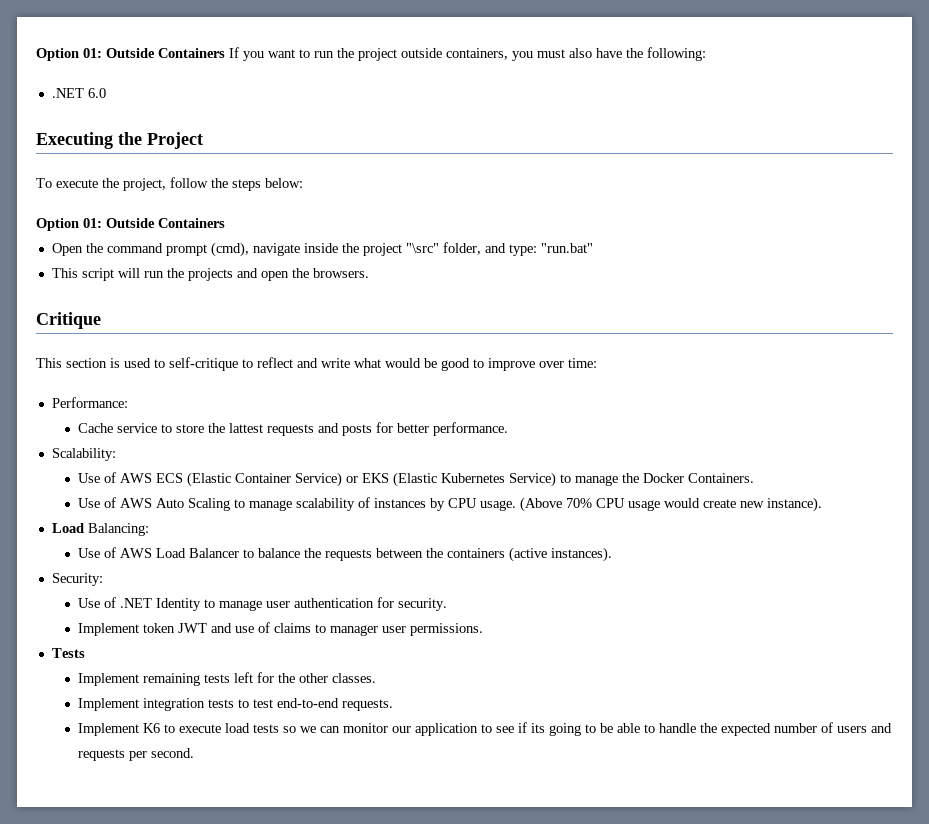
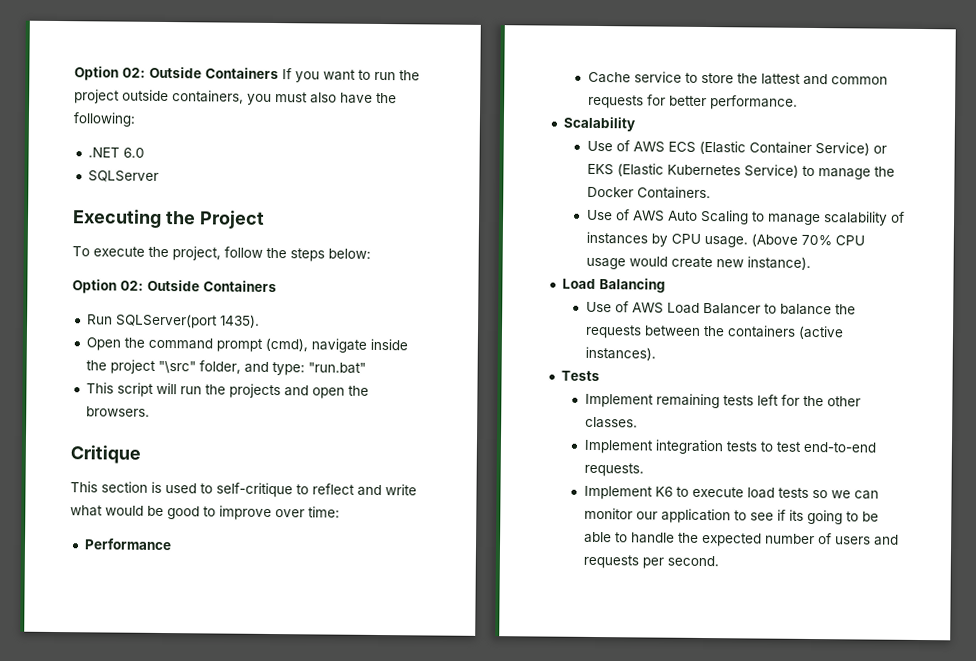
[36,48,102,61] Option 01: -> [74,66,146,81] Option 02:
(106, 93) none -> [87,170,159,182] // SQLServer
[83,218,225,228] 01: Outside Containers -> [120,279,277,293] [86,313,260,329] 02: Outside Containers // Run SQLServer(port 1435).
[51,397,128,408] Performance: -> [83,538,172,551] Performance
[267,423,373,436] requests and posts -> [802,73,888,86] [587,94,644,109] and common requests
[51,448,116,461] Scalability: -> [562,116,635,132] Scalability
[87,523,149,536] Balancing: -> [598,278,666,293] Balancing
[51,573,103,586] [78,597,448,611] [78,622,484,636] // Security: // Use of .NET Identity to manage user authentication for security. // Implement token JWT and use of claims to manager user permissions. -> (656, 353) none

